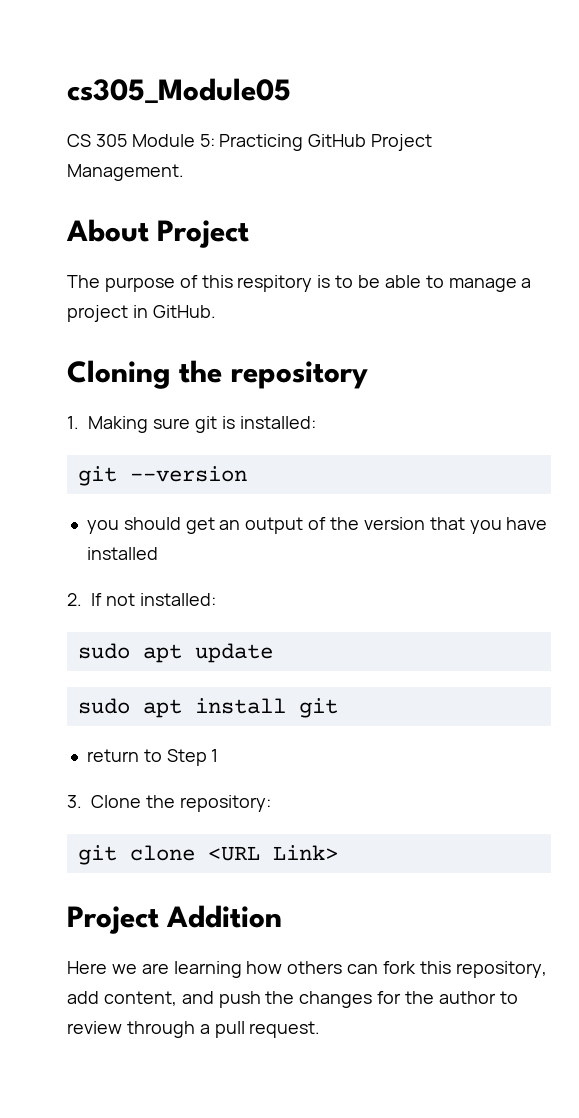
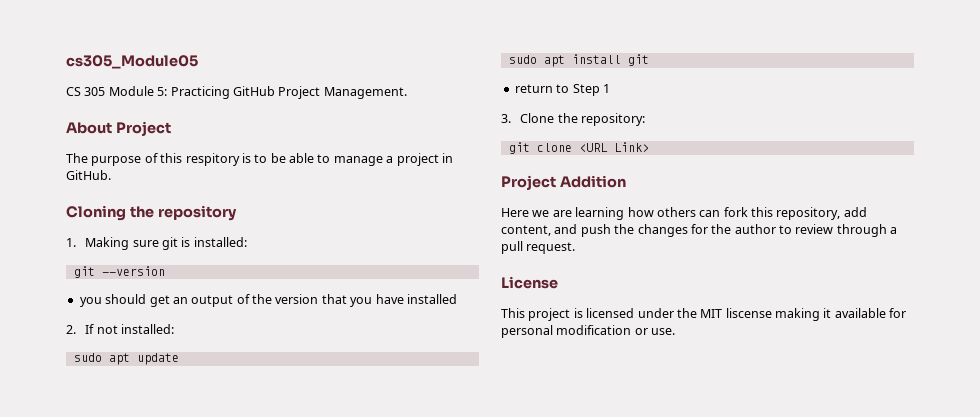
(321, 1029) none -> [501,276,558,289] [501,308,907,321] [501,325,676,338] // License // This project is licensed under the MIT liscense making it available for personal modification or use.

